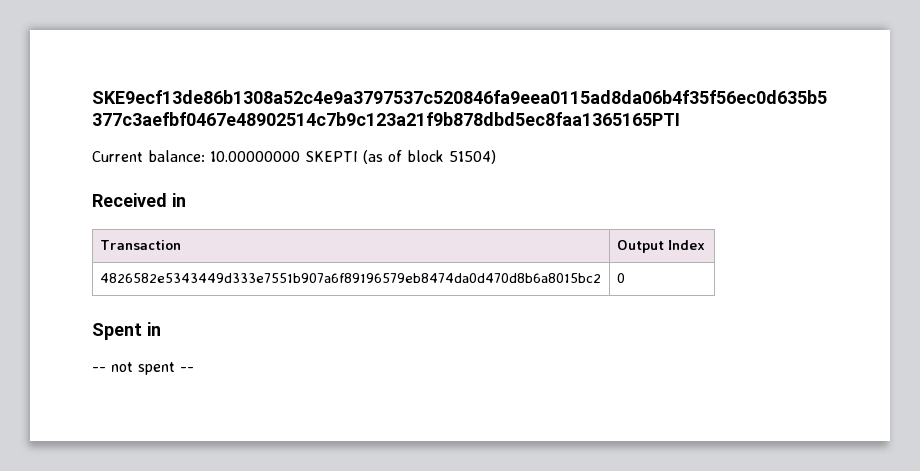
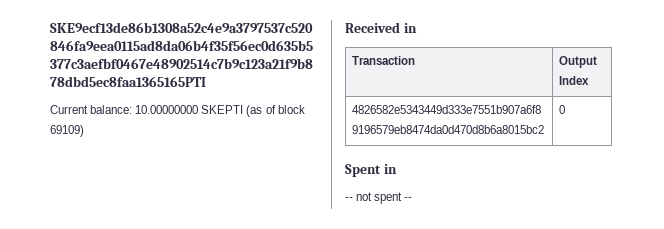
[449,150,496,164] 51504) -> [50,125,84,137] 69109)

